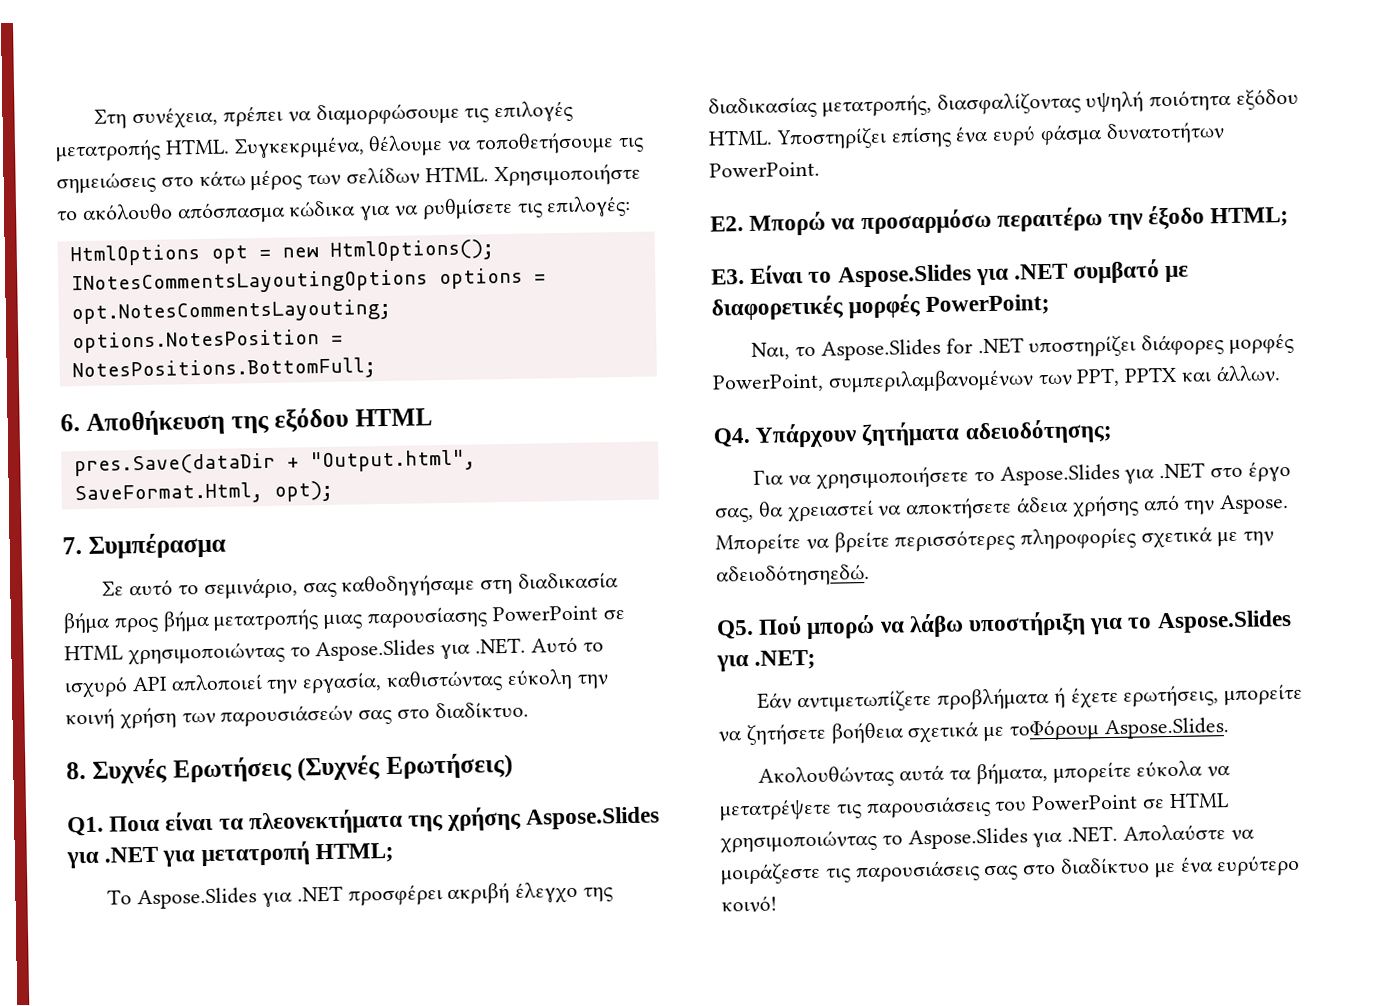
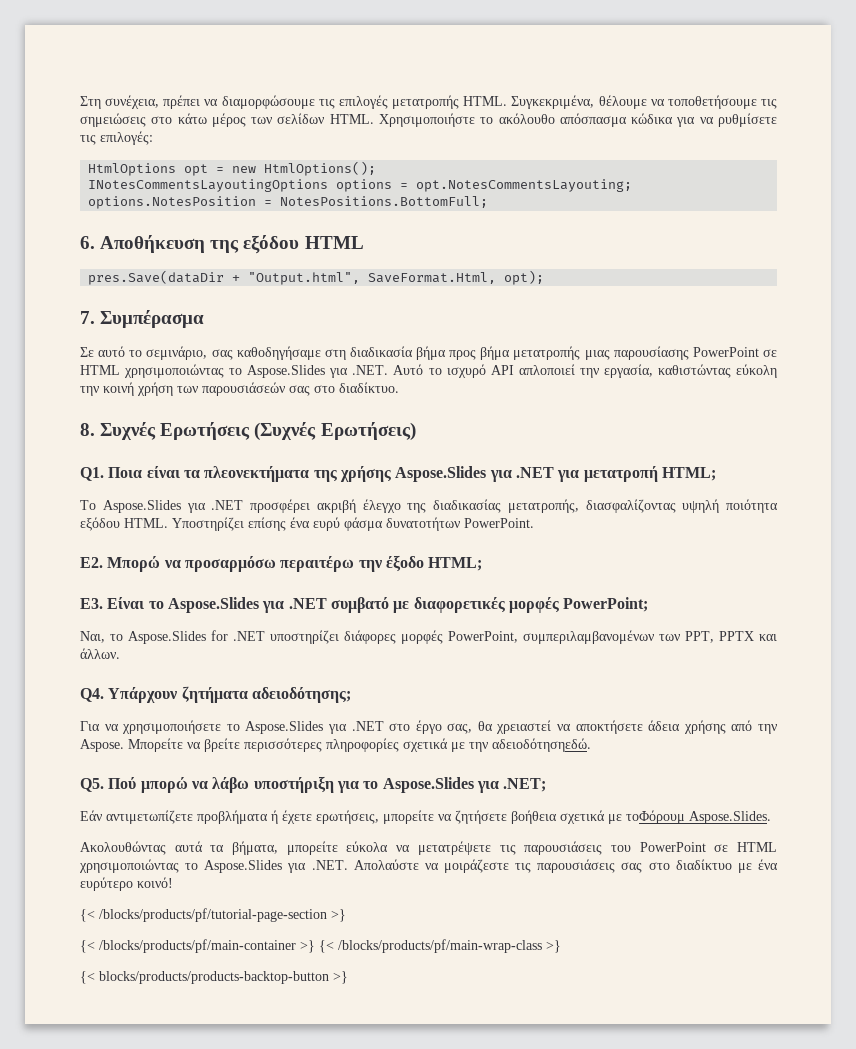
(777, 904) none -> [80,908,346,922] [80,939,561,953] [80,971,348,984] // {< /blocks/products/pf/tutorial-page-section >} // {< /blocks/products/pf/main-container >} {< /blocks/products/pf/main-wrap-class >} // {< blocks/products/products-backtop-button >}

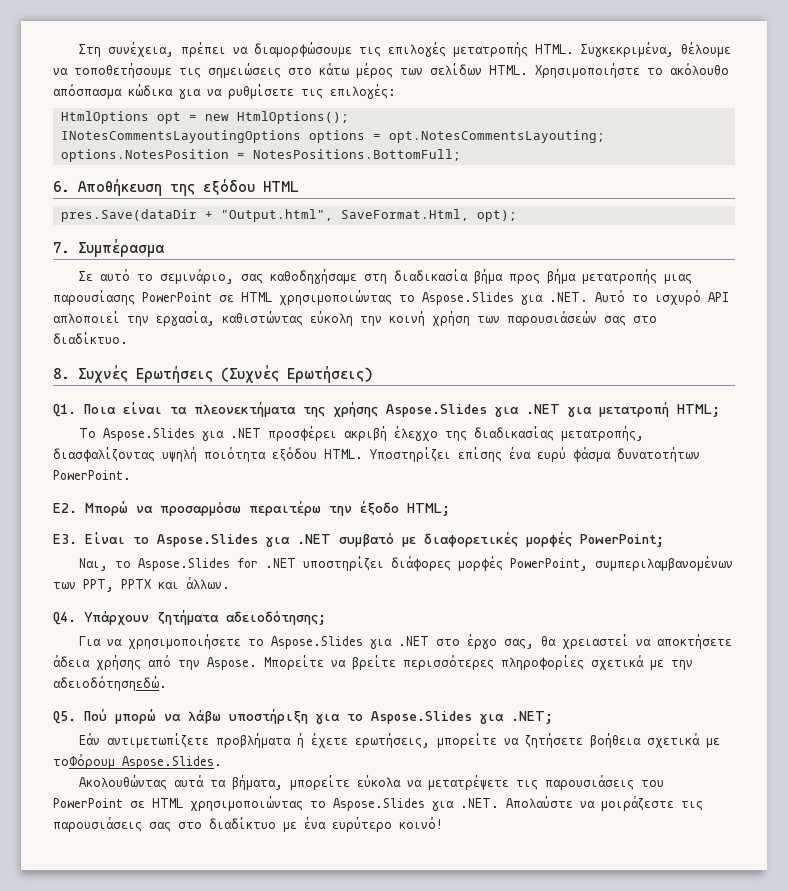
[80,908,346,922] [80,939,561,953] [80,971,348,984] // {< /blocks/products/pf/tutorial-page-section >} // {< /blocks/products/pf/main-container >} {< /blocks/products/pf/main-wrap-class >} // {< blocks/products/products-backtop-button >} -> (443, 823) none

